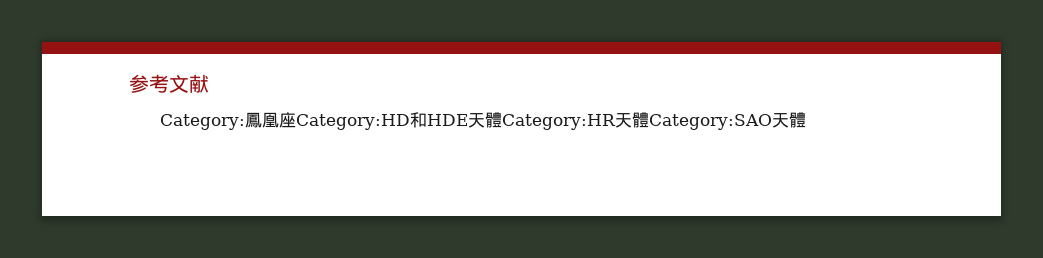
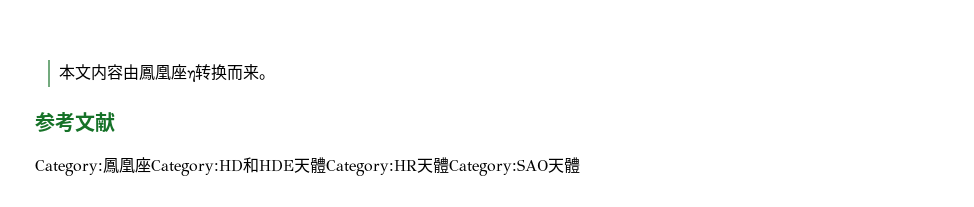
(129, 83) none -> [59,64,276,82] 本文内容由鳳凰座η转换而来。 //

